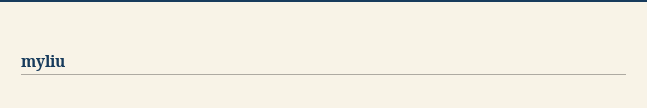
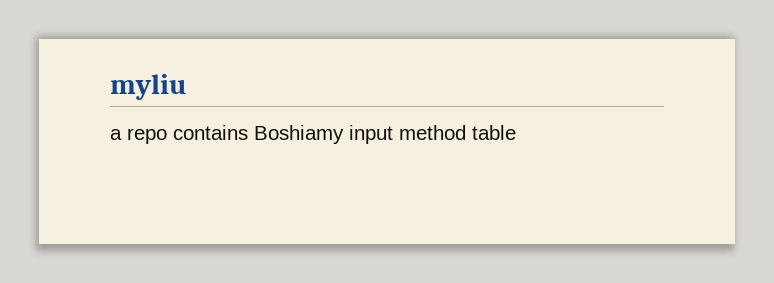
(65, 63) none -> [110,125,516,144] // a repo contains Boshiamy input method table

